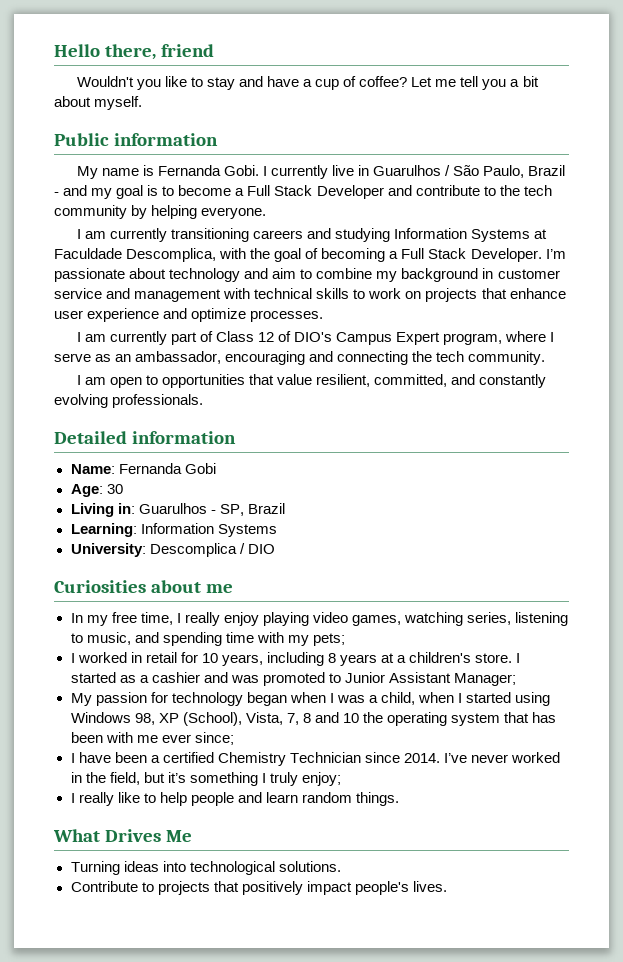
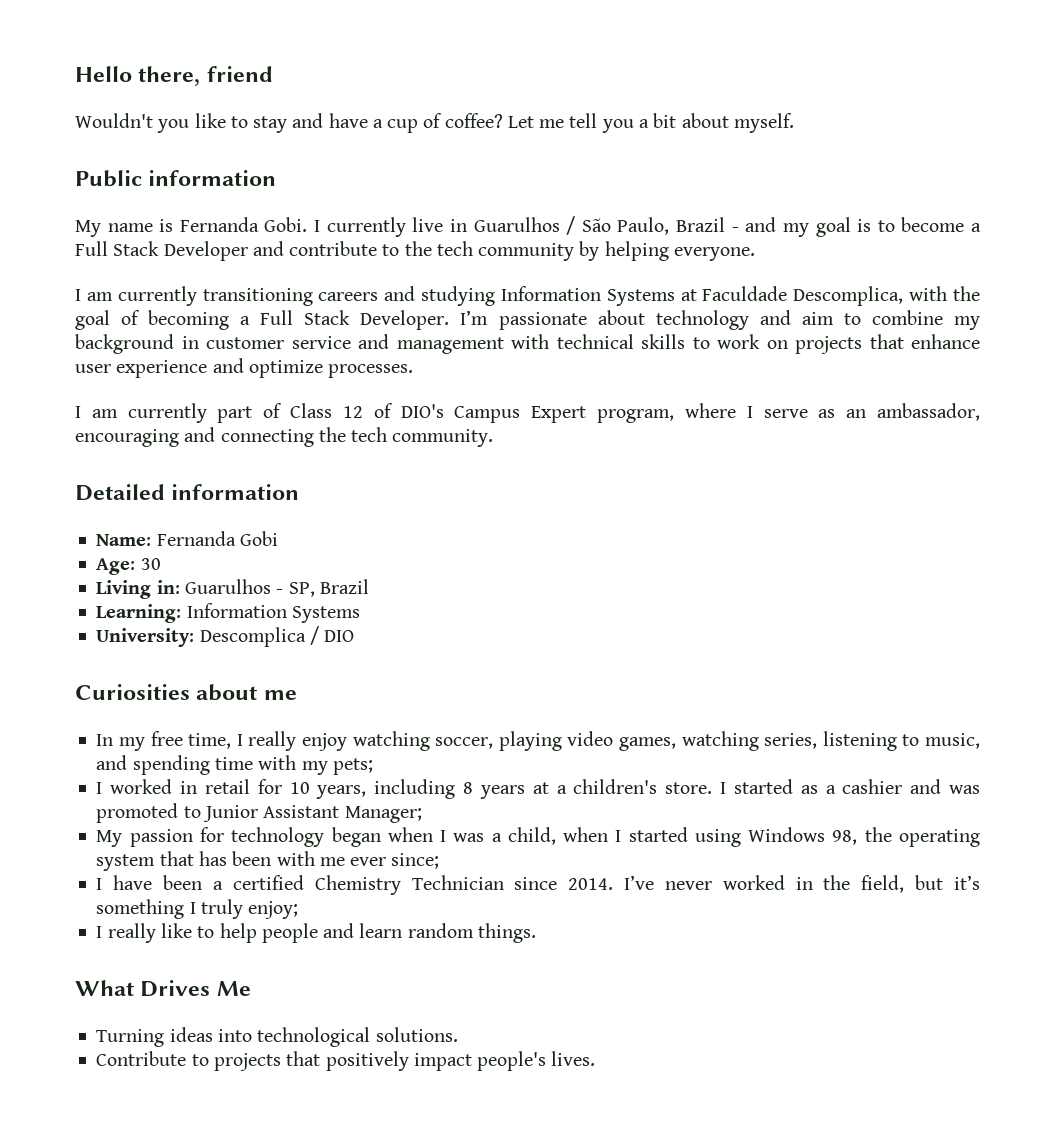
[76,374,547,388] [54,394,204,408] // I am open to opportunities that value resilient, committed, and constantly evolving professionals. -> (494, 438) none
(259, 619) none -> [352,731,494,751] watching soccer,
[158,712,359,726] XP (School), Vista, 7, 8 and 10 -> (858, 837) none

